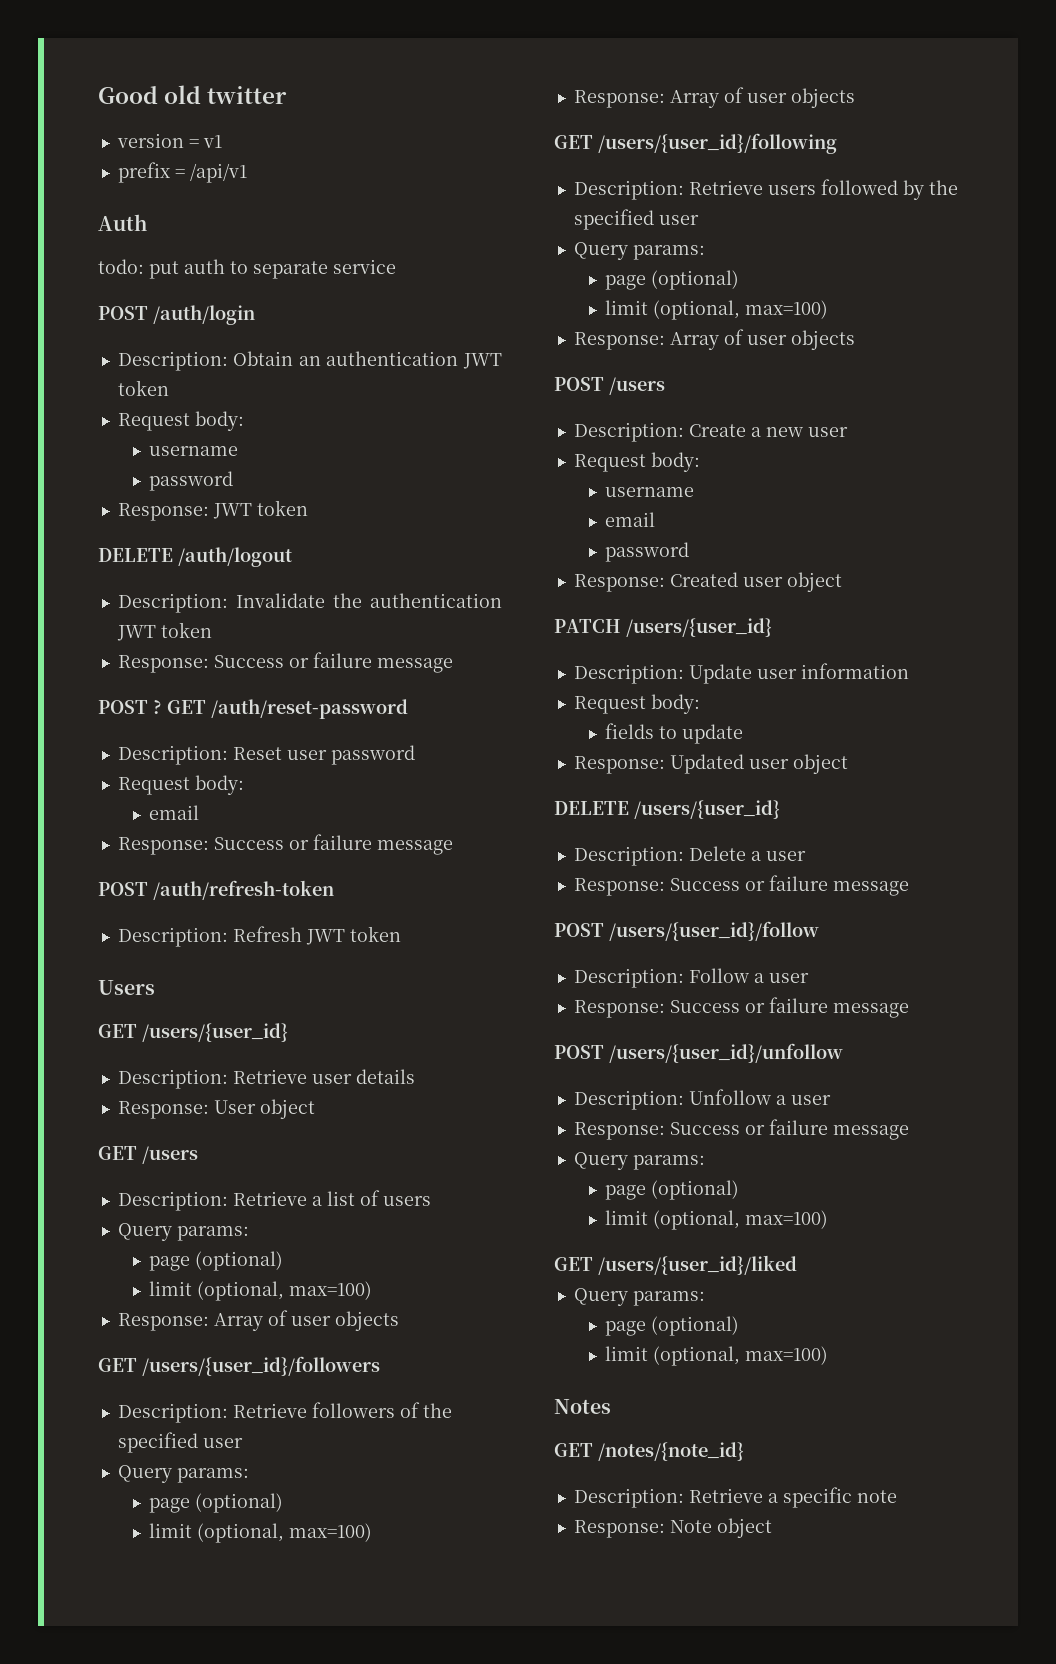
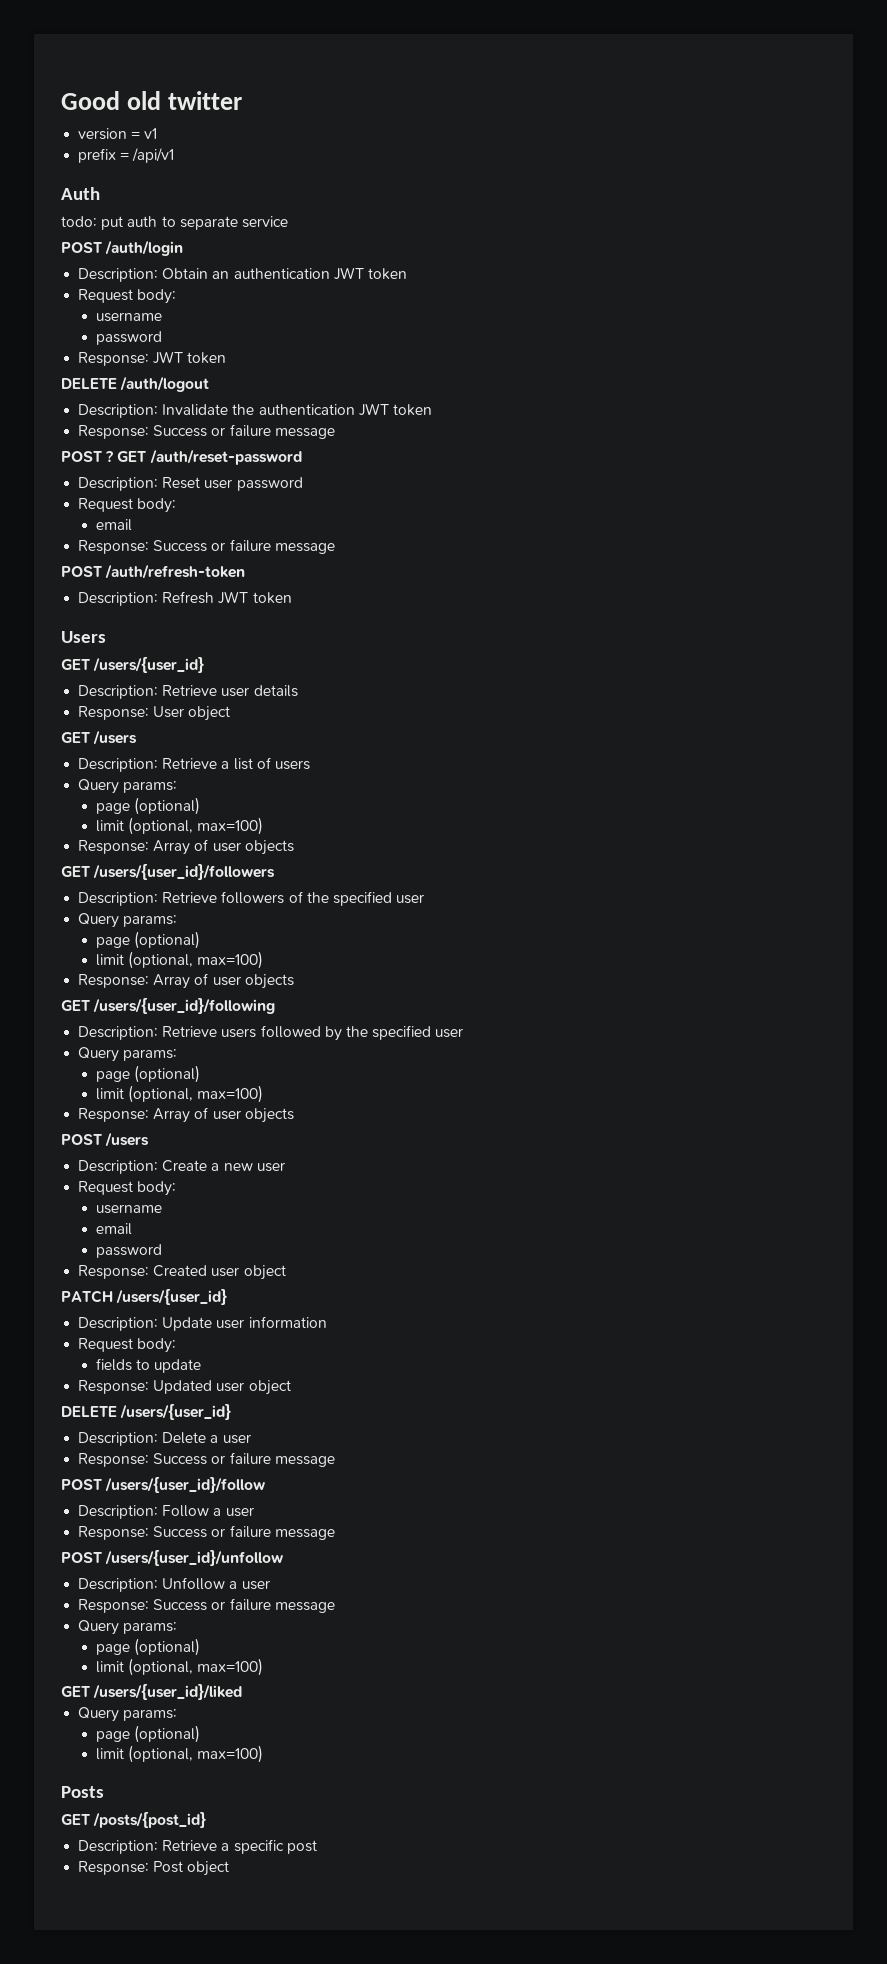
[554,1399,611,1414] [554,1442,744,1461] Notes // GET /notes/{note_id} -> [61,1786,104,1798] [61,1812,207,1828] Posts // GET /posts/{post_id}
[856,1490,897,1503] [573,1520,712,1538] note // Response: Note -> [286,1840,317,1854] [78,1861,184,1875] post // Response: Post

